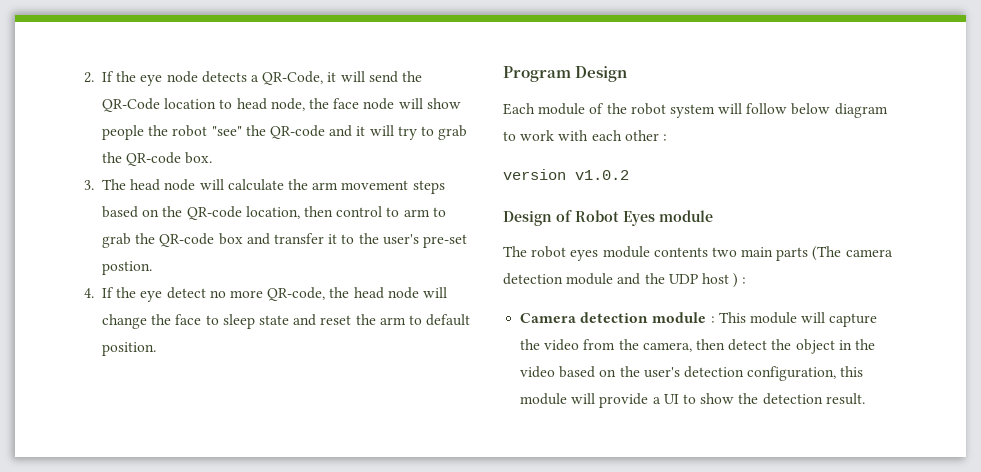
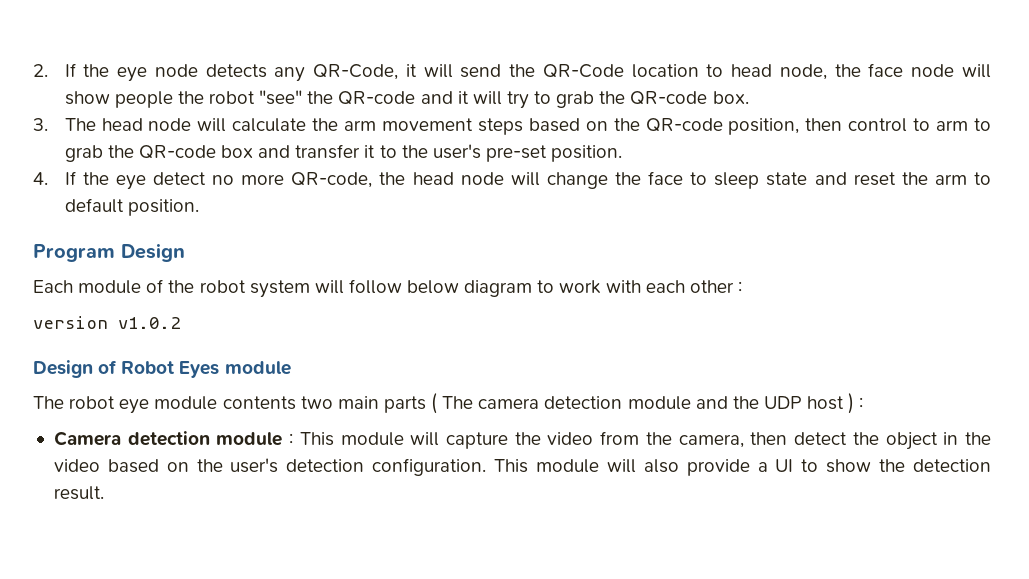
[250,75,259,82] a -> [274,67,306,82] any
[245,206,300,219] location, -> [728,118,800,135] position,
[102,261,153,275] postion. -> [551,145,623,162] position.
[570,250,599,261] eyes -> [119,399,150,414] eye
[812,246,842,261] (The -> [431,393,474,414] ( The
[747,366,864,381] [520,393,596,405] configuration, this module will -> [372,458,679,476] configuration. This module will also

